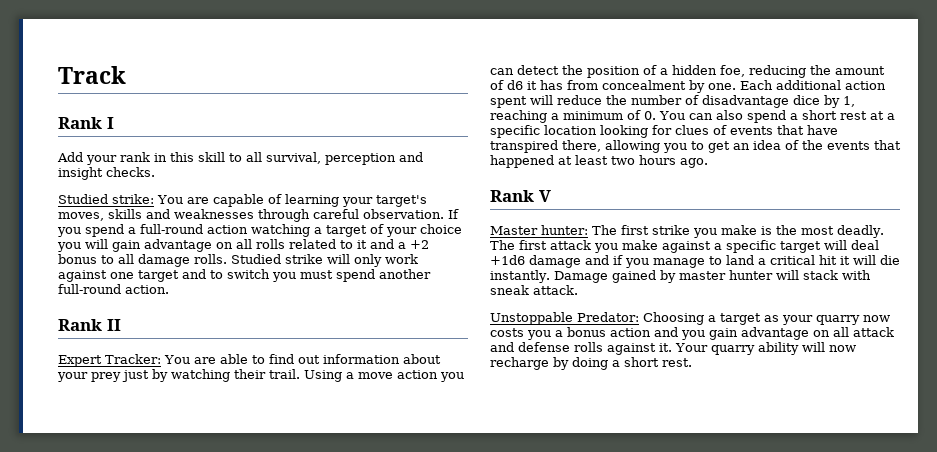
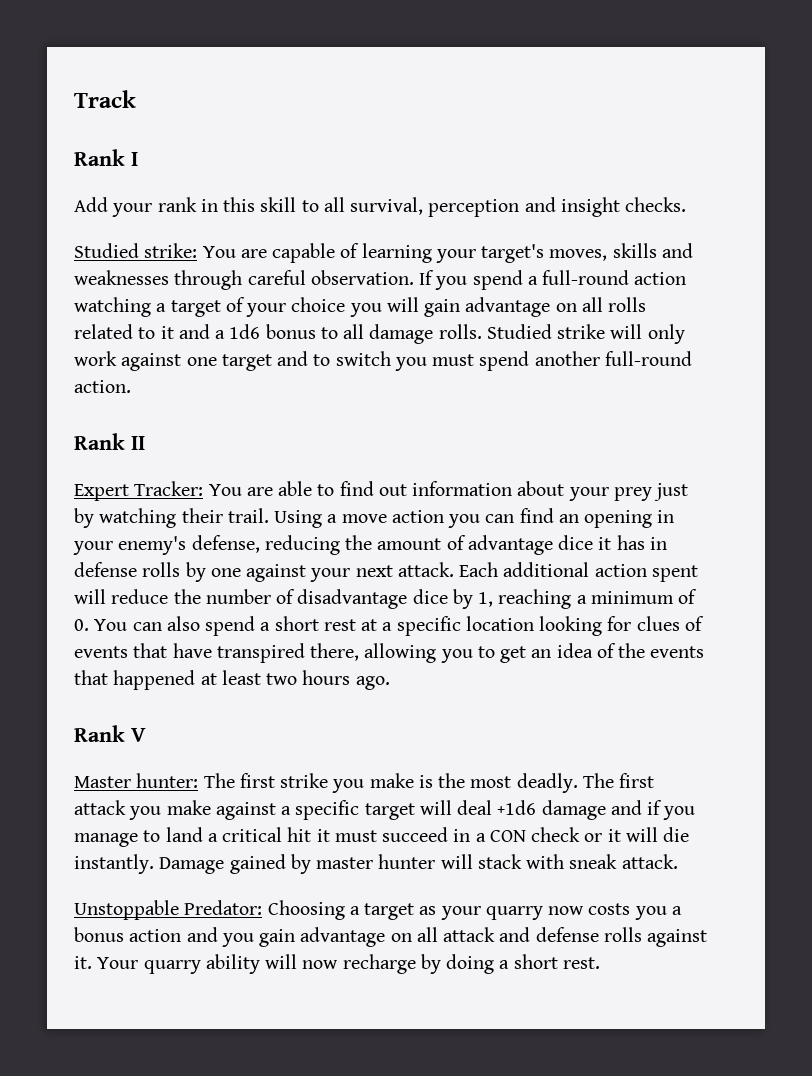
[410,240,429,249] +2 -> [229,324,261,339] 1d6
[517,65,885,78] [490,80,736,93] detect the position of a hidden foe, reducing the amount of d6 it has from concealment by one. -> [519,508,675,528] [73,535,667,555] [74,562,454,582] find an opening in your enemy's defense, reducing the amount of advantage dice it has in defense rolls by one against your next attack.
(850, 260) none -> [334,827,621,842] must succeed in a CON check or it

